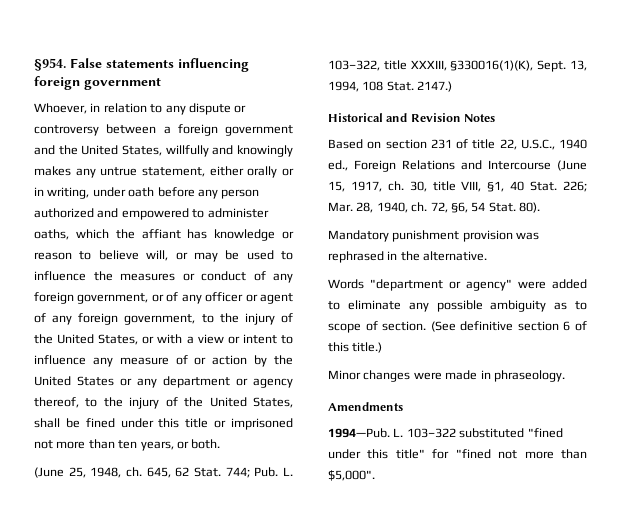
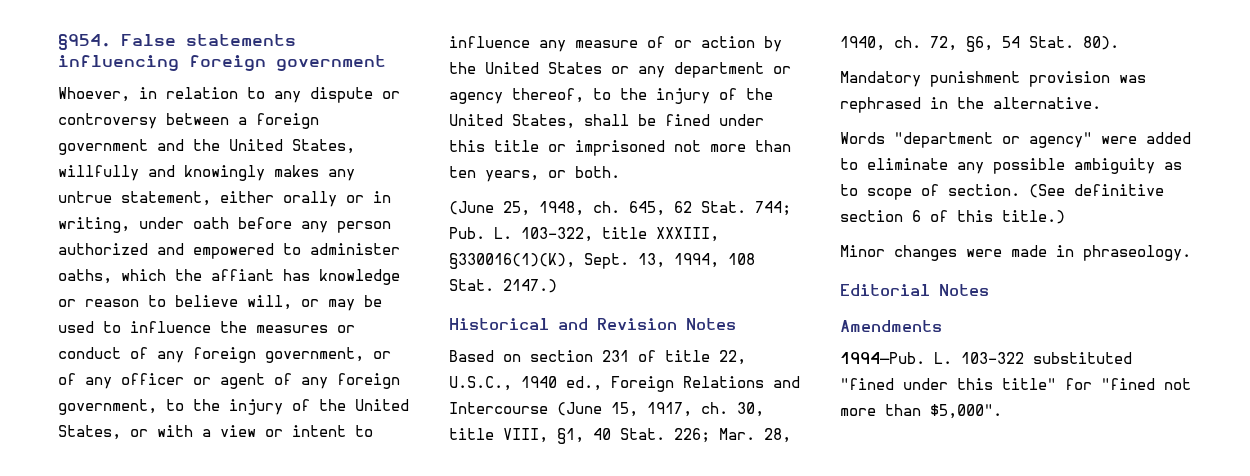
(565, 376) none -> [840,284,989,296] // Editorial Notes

